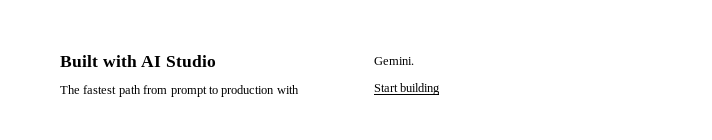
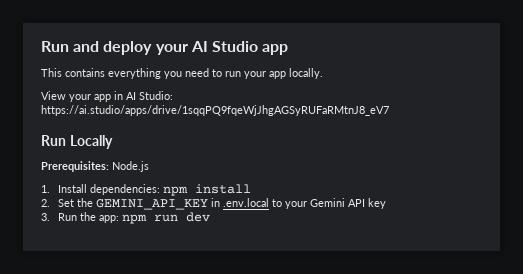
[60,55,217,67] [60,85,299,97] [374,57,414,65] [374,83,441,95] Built with AI Studio // The fastest path from prompt to production with Gemini. // Start building -> [41,41,289,55] [41,68,323,79] [41,91,173,102] [41,105,389,116] [41,135,113,149] [41,161,149,172] [41,184,252,196] [41,198,387,210] [41,212,211,224] Run and deploy your AI Studio app // This contains everything you need to run your app locally. // View your app in AI Studio: https://ai.studio/apps/drive/1sqqPQ9fqeWjJhgAGSyRUFaRMtnJ8_eV7 // Run Locally // Prerequisites: Node.js // 1. Install dependencies: npm install // 2. Set the GEMINI_API_KEY in .env.local to your Gemini API key // 3. Run the app: npm run dev

